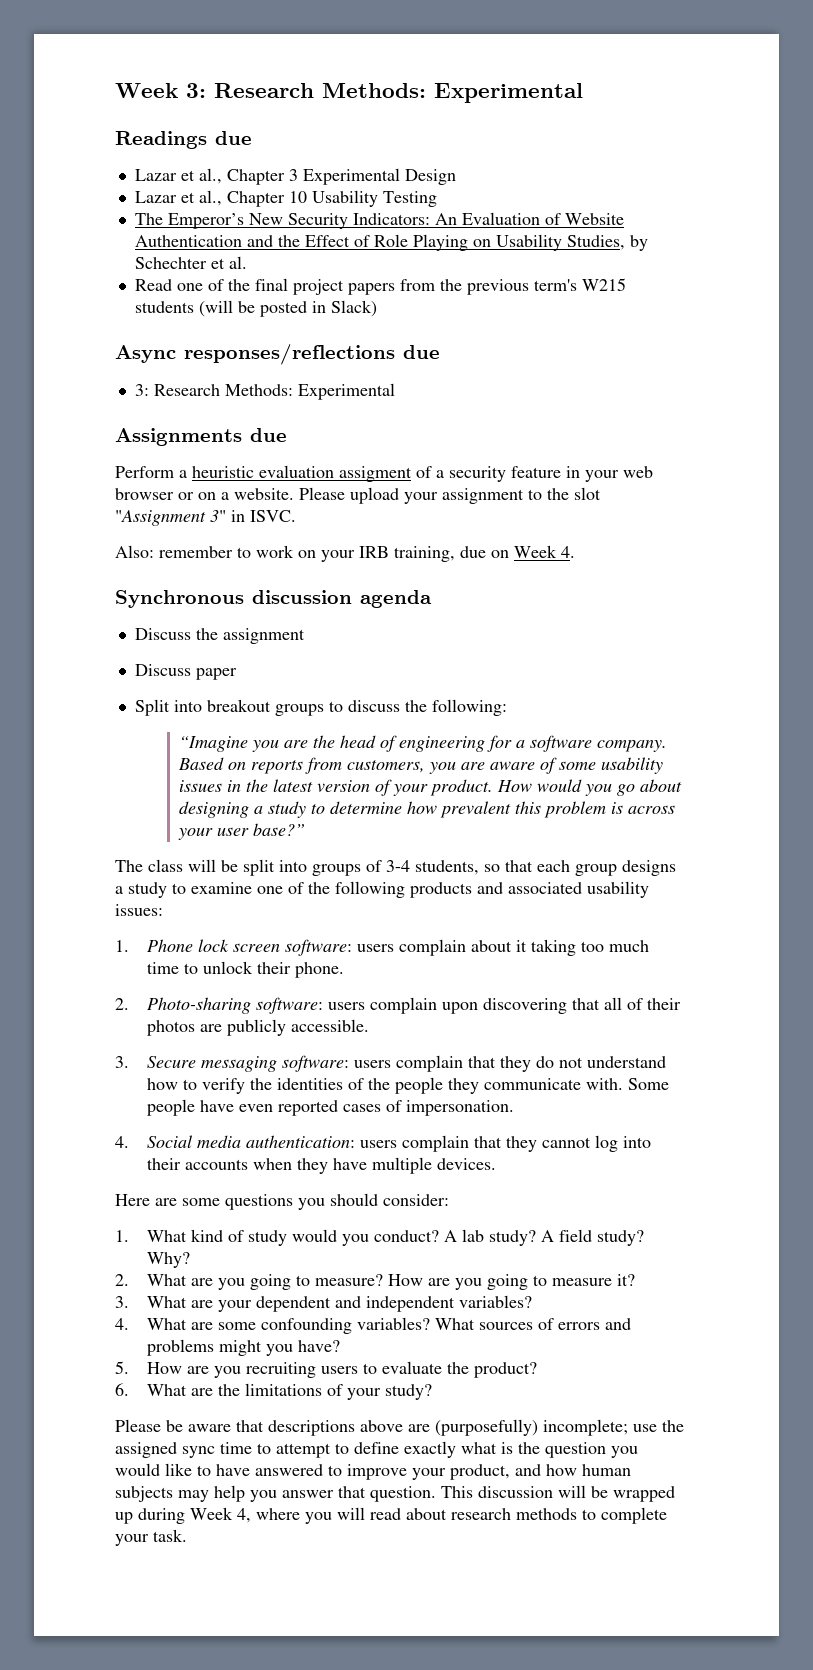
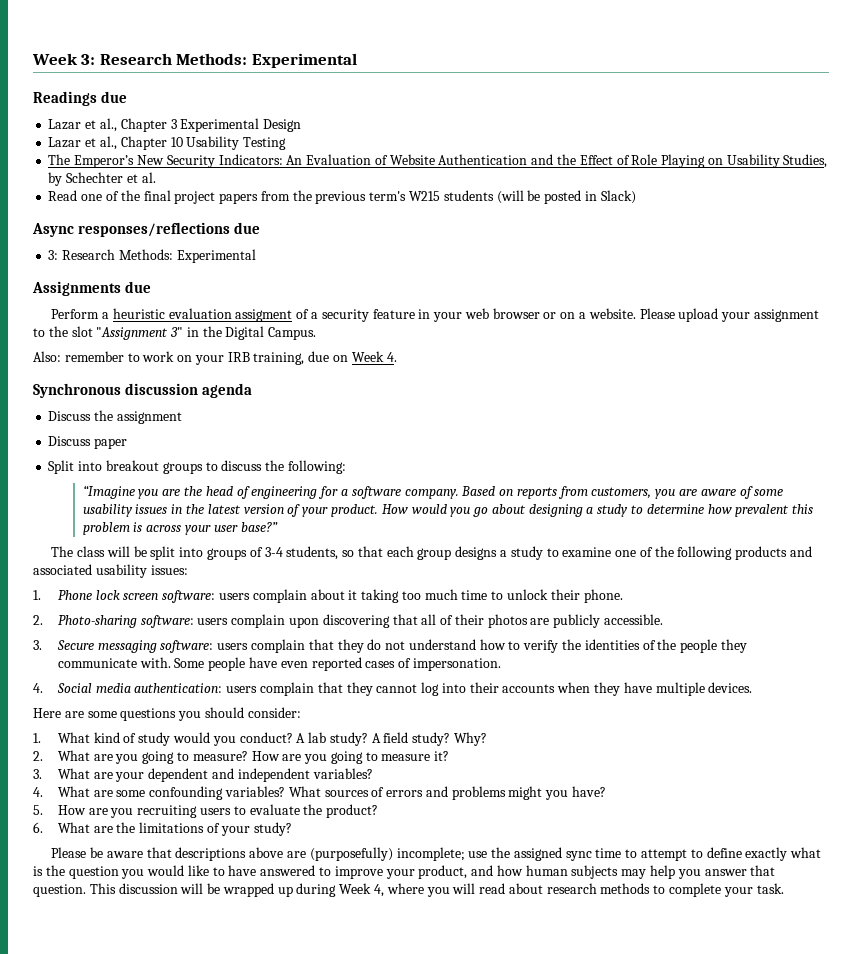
[250,510,296,522] ISVC. -> [202,326,317,340] the Digital Campus.

